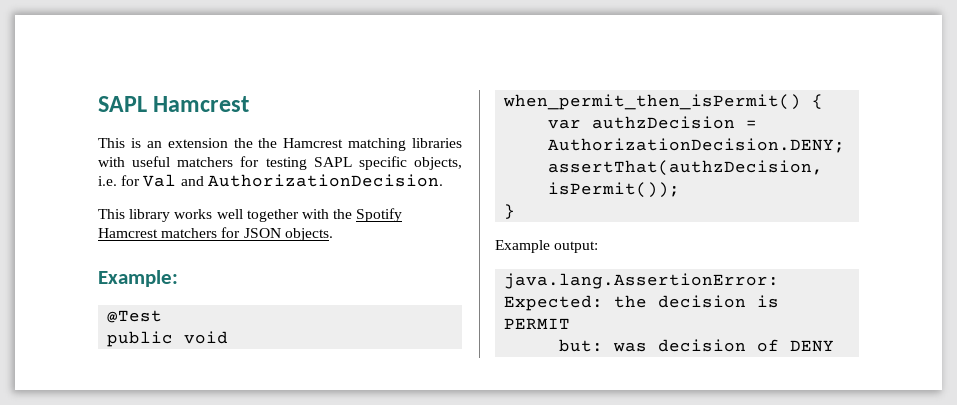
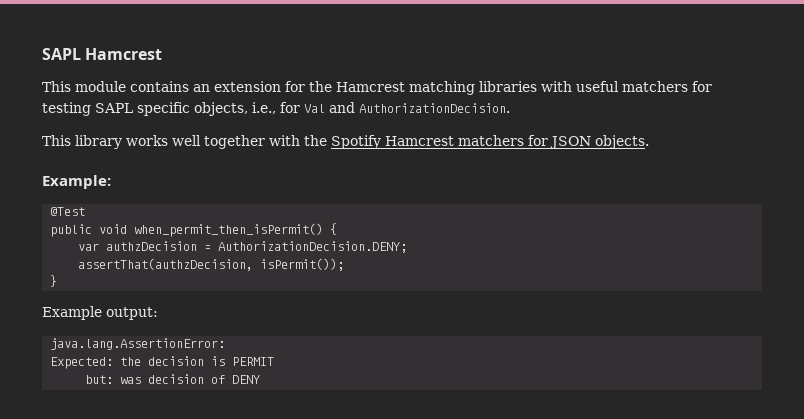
[130,138,141,148] is -> [75,81,189,92] module contains
[233,138,253,148] the -> [285,81,305,92] for
[98,176,117,186] i.e. -> [252,102,276,114] i.e.,

